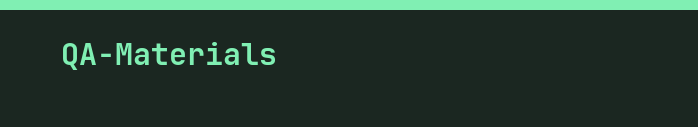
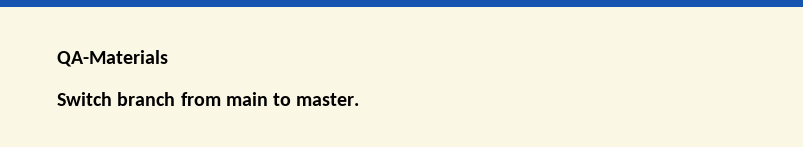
(277, 56) none -> [57,92,360,106] // Switch branch from main to master.

